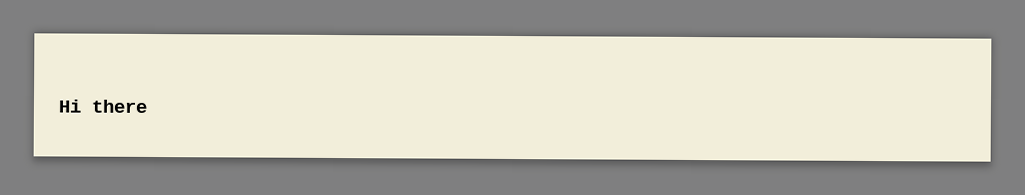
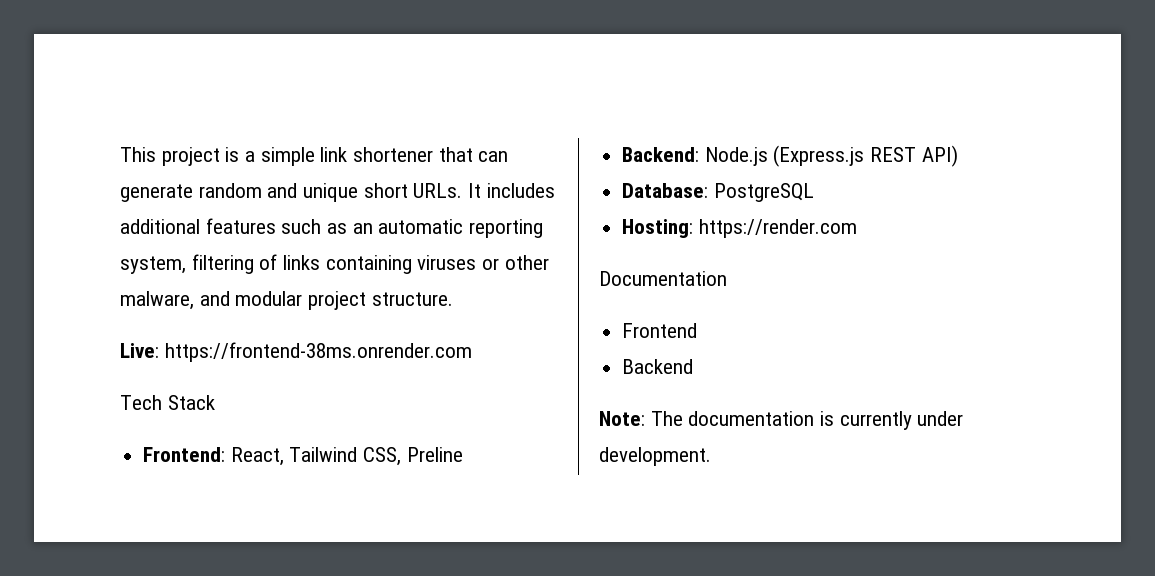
[58,99,147,113] Hi there -> [120,147,509,166] [120,183,555,202] [120,218,544,238] [120,254,549,274] [120,291,453,310] [120,342,472,362] [120,395,215,410] [143,447,463,466] [622,145,958,167] [622,183,814,202] [622,219,857,238] [599,271,727,286] [622,323,698,338] [622,359,694,374] [599,411,964,430] [599,447,711,466] This project is a simple link shortener that can generate random and unique short URLs. It includes additional features such as an automatic reporting system, filtering of links containing viruses or other malware, and modular project structure. // Live: https://frontend-38ms.onrender.com // Tech Stack // Frontend: React, Tailwind CSS, Preline // Backend: Node.js (Express.js REST API) // Database: PostgreSQL // Hosting: https://render.com // Documentation // Frontend // Backend // Note: The documentation is currently under development.

